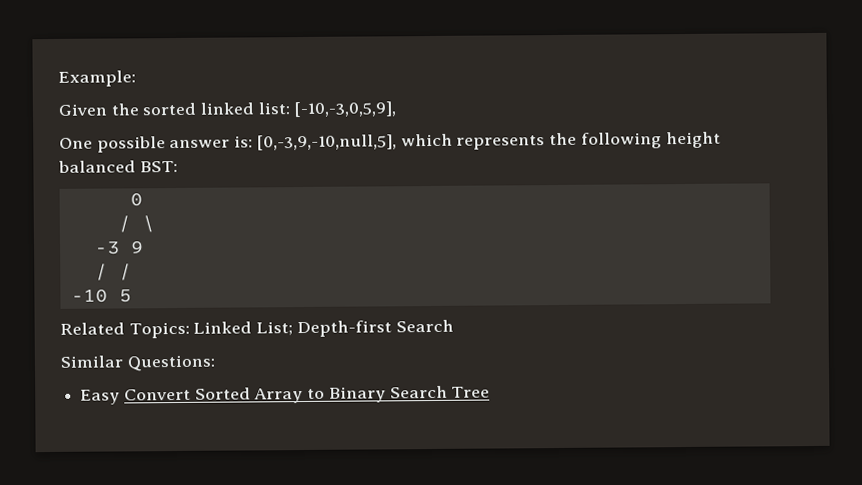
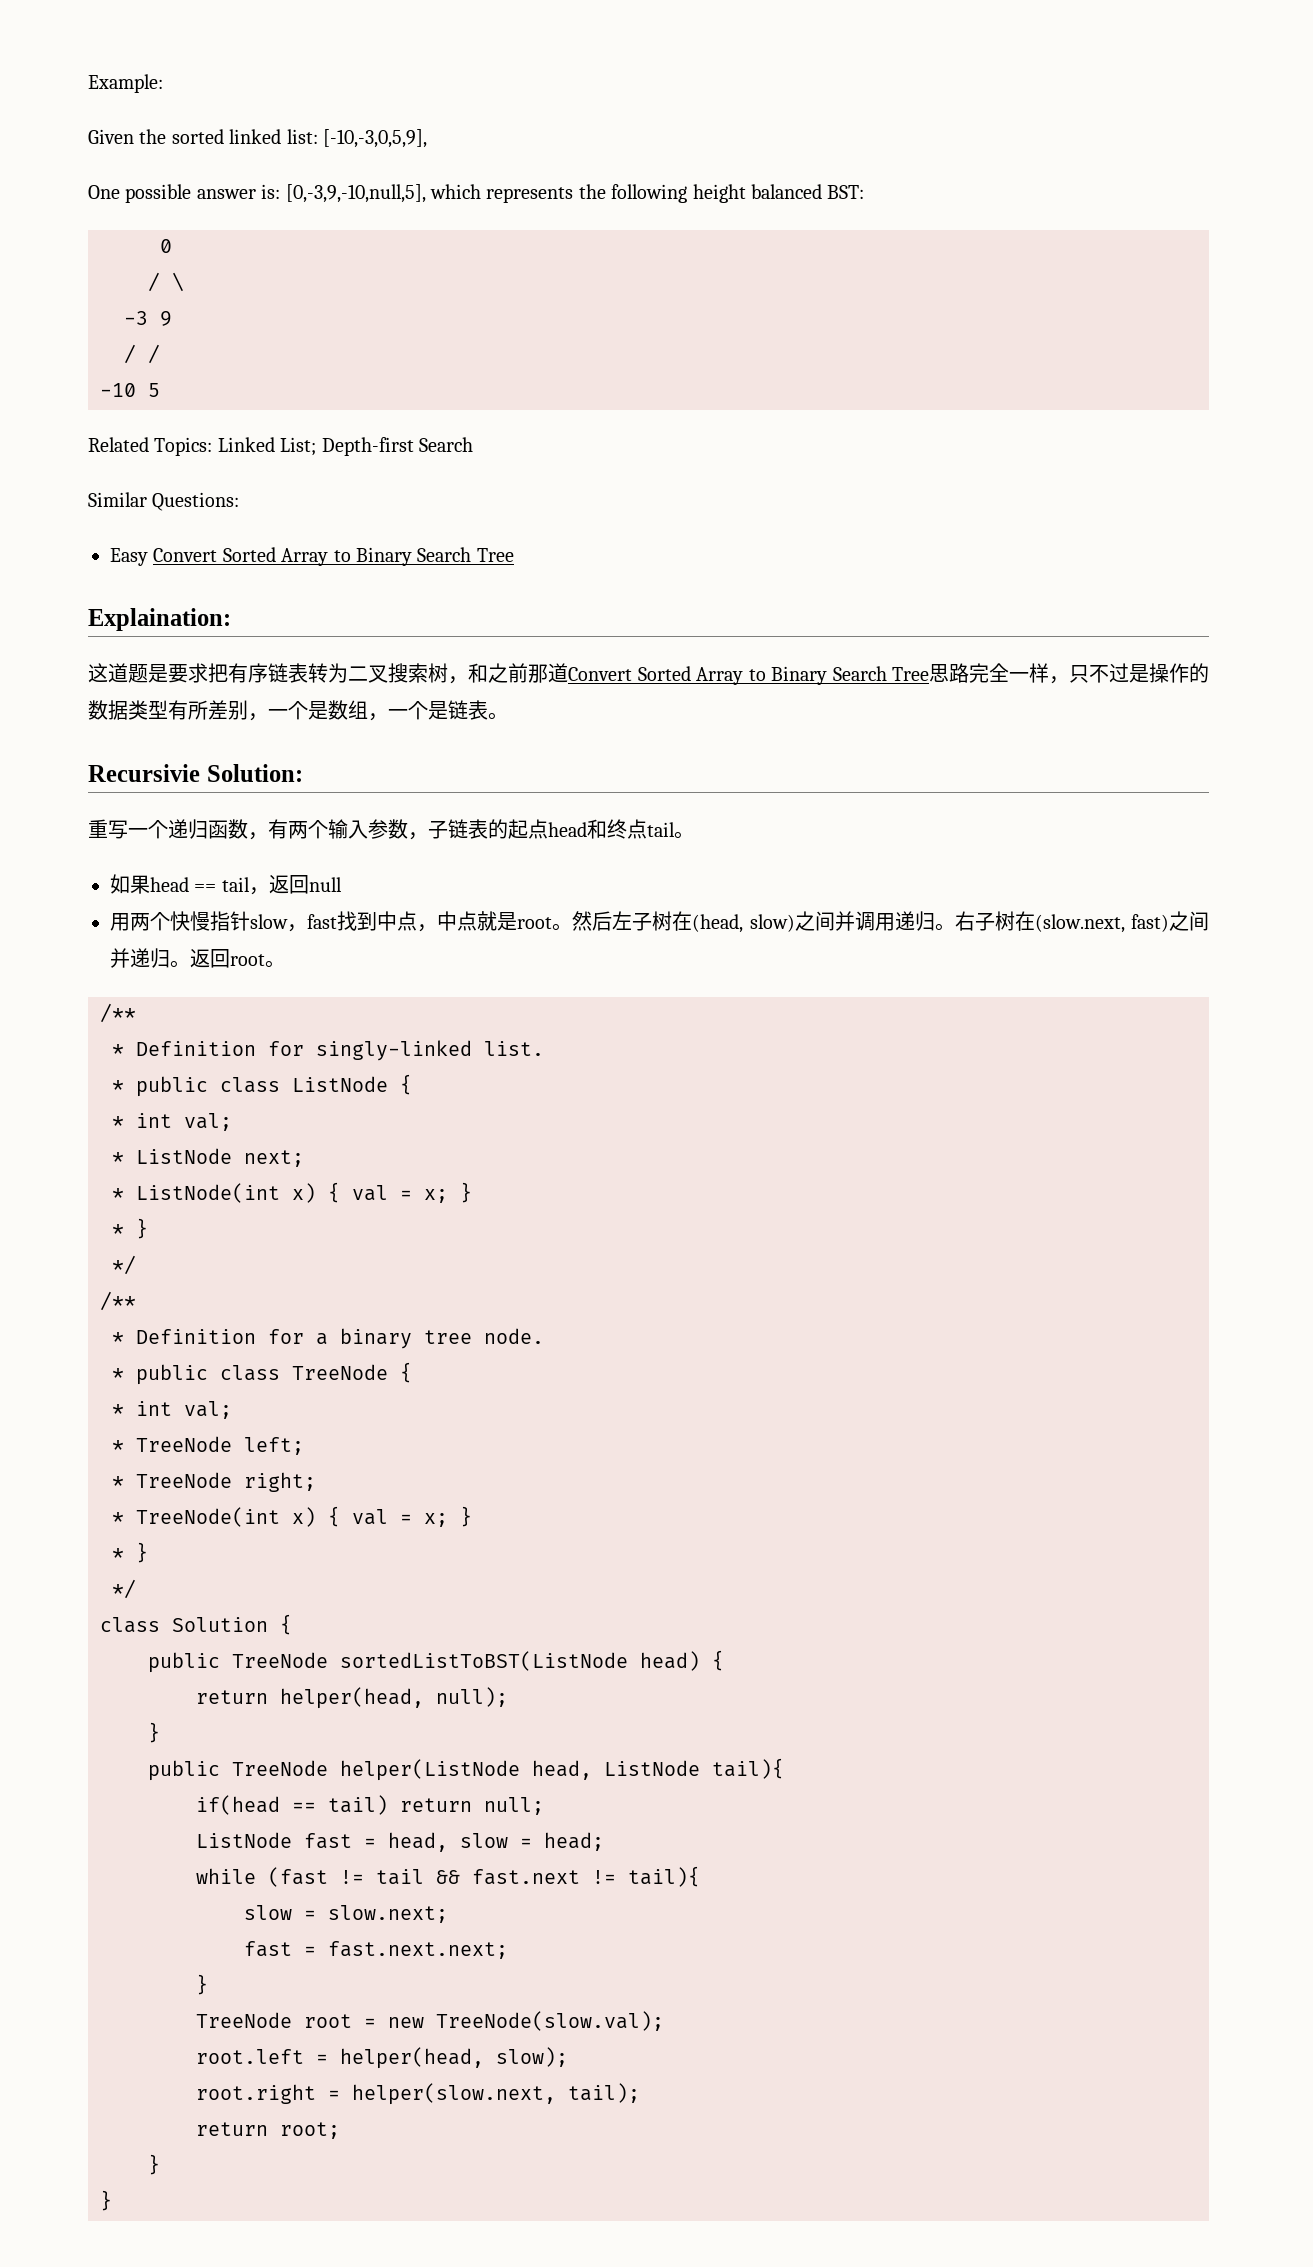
(491, 392) none -> [88,608,231,631] [88,663,1209,685] [88,700,508,721] [88,764,303,782] [88,819,694,840] [110,874,342,895] [110,911,1209,933] [110,948,285,968] [100,1003,136,1023] [112,1040,544,1061] [112,1074,412,1097] [112,1113,232,1131] [112,1148,304,1167] [112,1182,472,1203] [112,1218,148,1239] [112,1255,136,1275] [100,1291,136,1311] [112,1328,544,1349] [112,1362,412,1385] [112,1401,232,1419] [112,1436,304,1455] [112,1472,316,1492] [112,1506,472,1527] [112,1542,148,1563] [112,1579,136,1599] [100,1614,292,1635] [148,1650,724,1673] [196,1687,508,1709] [148,1722,160,1743] [148,1758,784,1781] [196,1795,544,1815] [196,1832,604,1852] [196,1866,700,1887] [244,1905,448,1923] [244,1941,508,1959] [196,1974,208,1995] [196,2011,664,2031] [196,2047,568,2069] [196,2083,640,2105] [196,2122,340,2139] [148,2154,160,2175] [100,2190,112,2211] // Explaination: // 这道题是要求把有序链表转为二叉搜索树，和之前那道Convert Sorted Array to Binary Search Tree思路完全一样，只不过是操作的数据类型有所差别，一个是数组，一个是链表。 // Recursivie Solution: // 重写一个递归函数，有两个输入参数，子链表的起点head和终点tail。 // 如果head == tail，返回null // 用两个快慢指针slow，fast找到中点，中点就是root。然后左子树在(head, slow)之间并调用递归。右子树在(slow.next, fast)之间并递归。返回root。 // /** // * Definition for singly-linked list. // * public class ListNode { // * int val; // * ListNode next; // * ListNode(int x) { val = x; } // * } // */ // /** // * Definition for a binary tree node. // * public class TreeNode { // * int val; // * TreeNode left; // * TreeNode right; // * TreeNode(int x) { val = x; } // * } // */ // class Solution { // public TreeNode sortedListToBST(ListNode head) { // return helper(head, null); // } // public TreeNode helper(ListNode head, ListNode tail){ // if(head == tail) return null; // ListNode fast = head, slow = head; // while (fast != tail && fast.next != tail){ // slow = slow.next; // fast = fast.next.next; // } // TreeNode root = new TreeNode(slow.val); // root.left = helper(head, slow); // root.right = helper(slow.next, tail); // return root; // } // }

